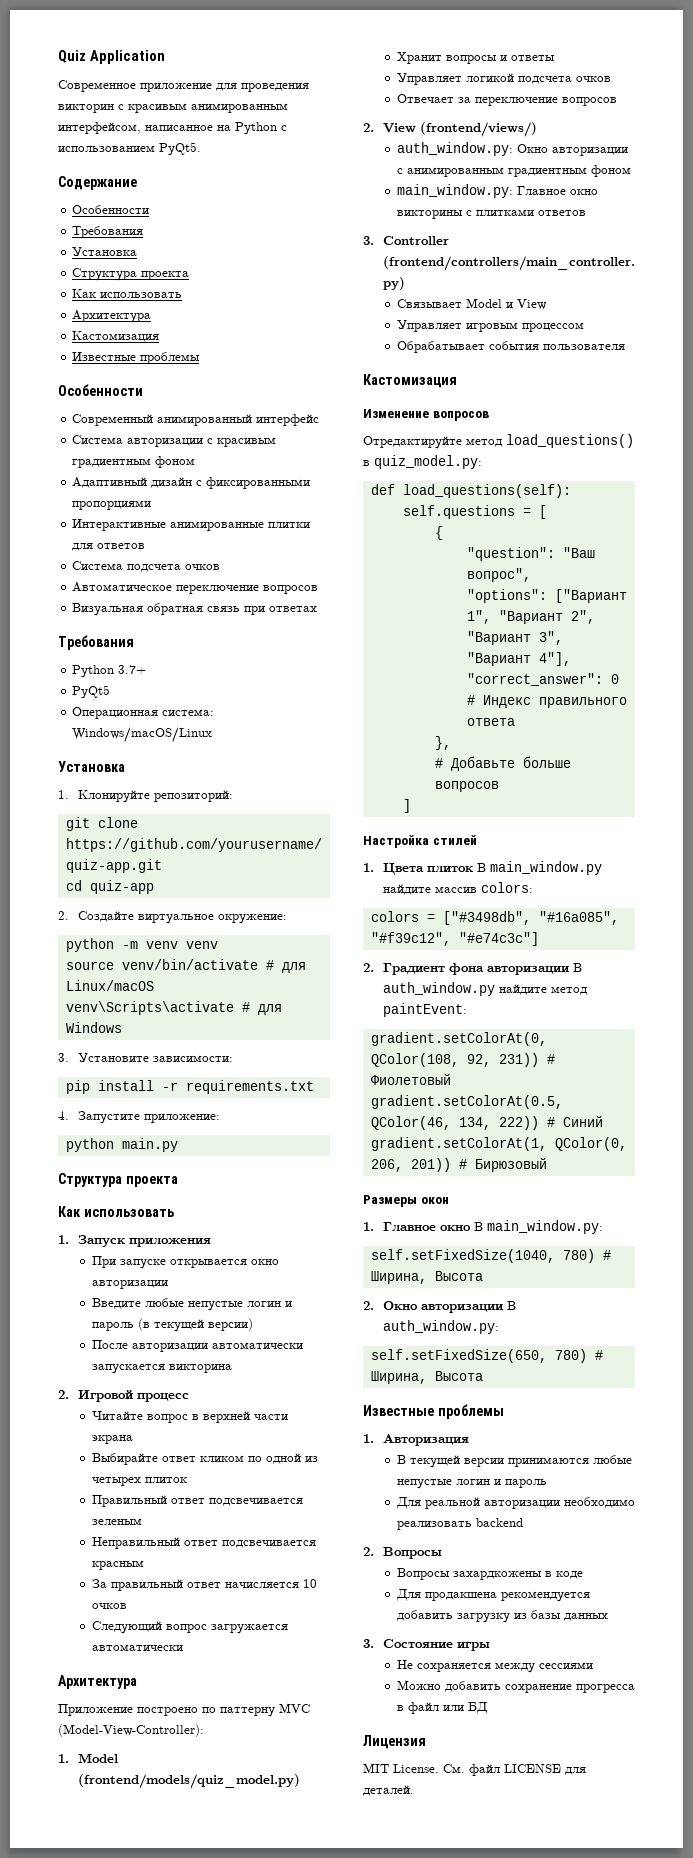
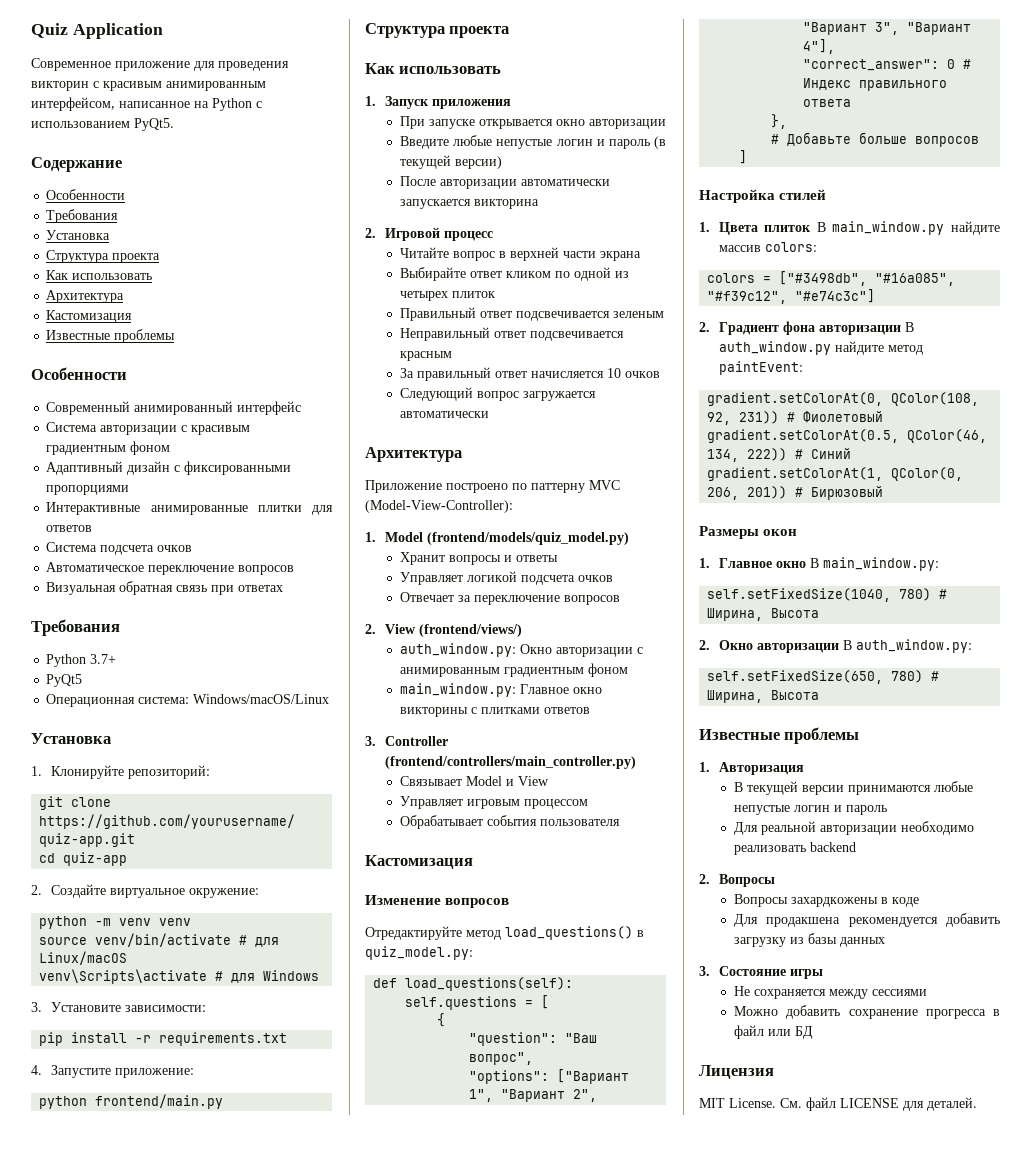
[121,1138,178,1152] main.py -> [95,1094,224,1109] frontend/main.py

